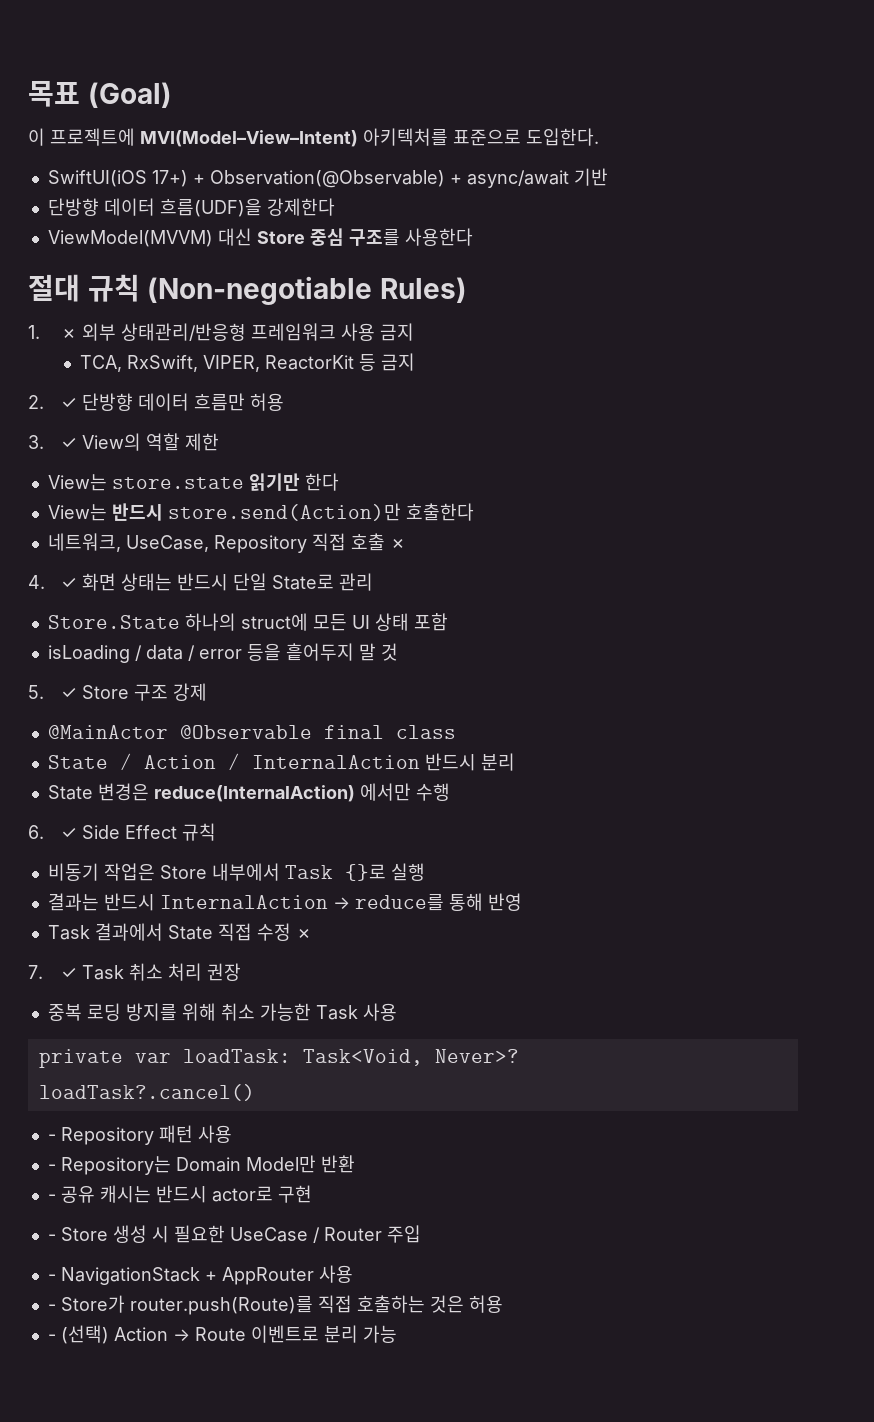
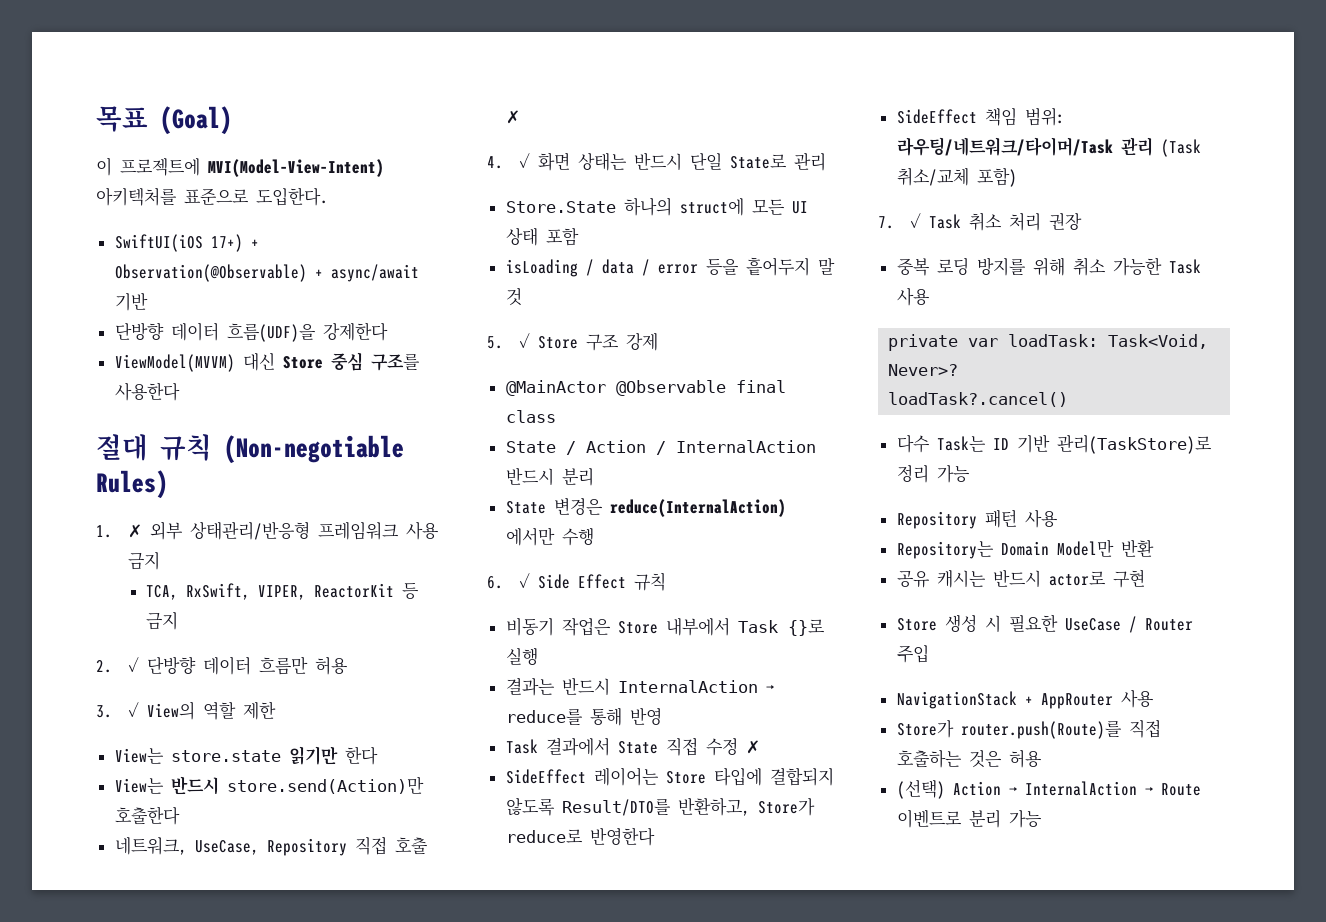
(312, 934) none -> [505,767,834,786] [505,797,815,816] [505,827,655,846] [896,108,1065,126] [896,137,1201,157] [896,167,1017,187] // SideEffect 레이어는 Store 타입에 결합되지 않도록 Result/DTO를 반환하고, Store가 reduce로 반영한다 // SideEffect 책임 범위: 라우팅/네트워크/타이머/Task 관리 (Task 취소/교체 포함)
[47,1134,56,1141] - -> [896,435,1212,454] [896,465,970,483] 다수 Task는 ID 기반 관리(TaskStore)로 정리 가능 //
[47,1164,56,1171] - -> (1058, 518) none
[47,1194,56,1201] - -> (1154, 548) none
[47,1234,56,1241] - -> (1145, 578) none
[47,1274,56,1281] - -> (929, 654) none
[47,1304,56,1311] - -> (1154, 698) none
[47,1334,56,1341] - -> (1042, 758) none
(190, 1335) none -> [1024,781,1154,796] InternalAction →

